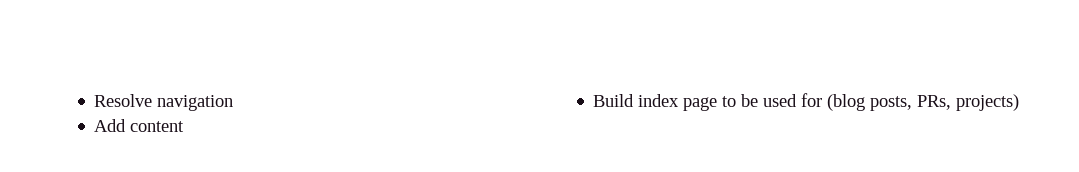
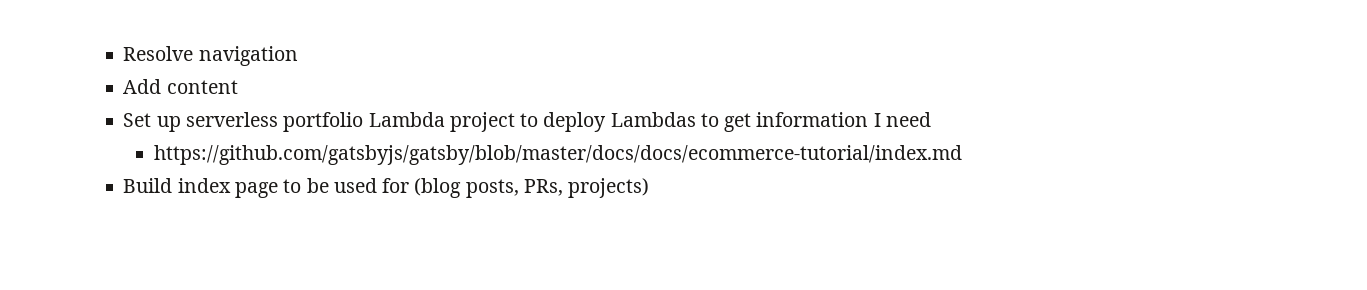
(185, 126) none -> [123,112,931,132] [153,145,962,165] // Set up serverless portfolio Lambda project to deploy Lambdas to get information I need // https://github.com/gatsbyjs/gatsby/blob/master/docs/docs/ecommerce-tutorial/index.md

